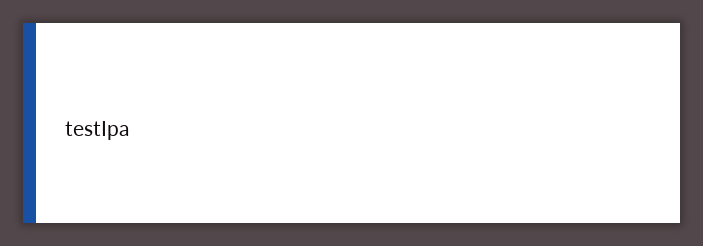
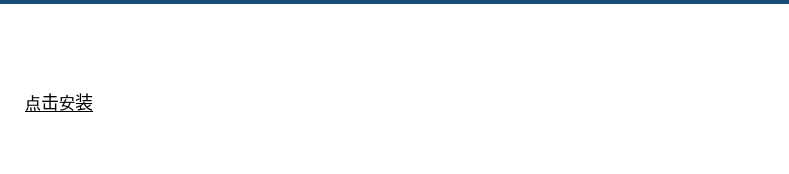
[65,121,129,140] testIpa -> [25,93,93,111] 点击安装

